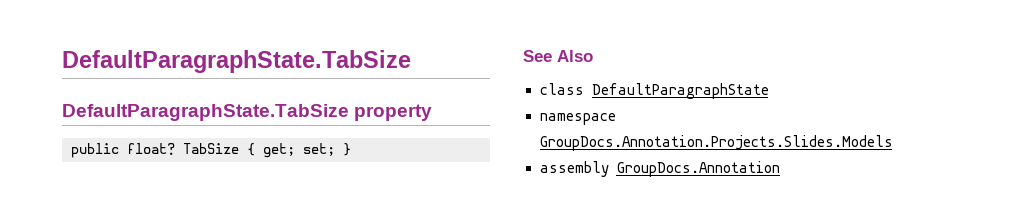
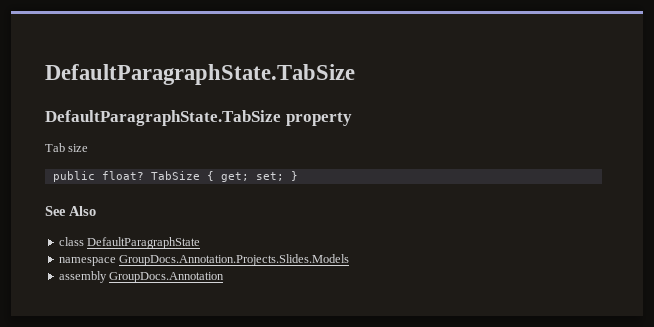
(433, 112) none -> [45,143,89,152] // Tab size

